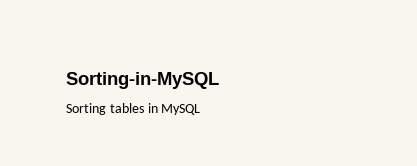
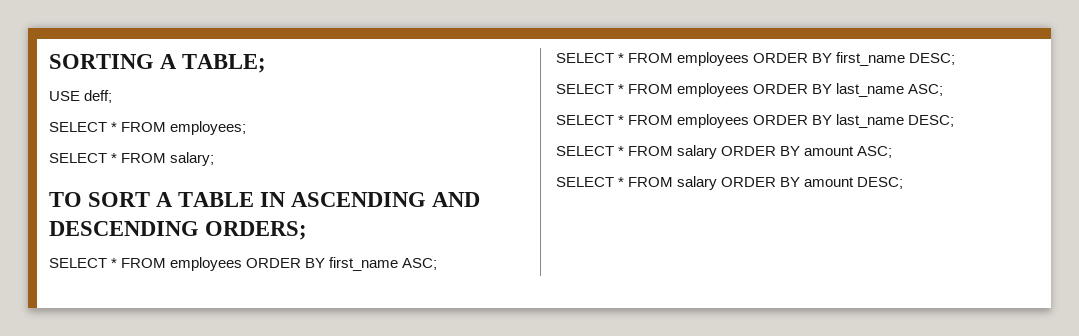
[66,72,219,89] [66,103,201,115] Sorting-in-MySQL // Sorting tables in MySQL -> [49,54,267,73] [49,90,113,103] [49,121,247,135] [49,152,215,166] [49,192,481,207] [49,221,308,240] [49,257,438,271] [556,52,956,66] [556,83,944,97] [556,114,955,128] [556,145,893,159] [556,176,904,190] SORTING A TABLE; // USE deff; // SELECT * FROM employees; // SELECT * FROM salary; // TO SORT A TABLE IN ASCENDING AND DESCENDING ORDERS; // SELECT * FROM employees ORDER BY first_name ASC; // SELECT * FROM employees ORDER BY first_name DESC; // SELECT * FROM employees ORDER BY last_name ASC; // SELECT * FROM employees ORDER BY last_name DESC; // SELECT * FROM salary ORDER BY amount ASC; // SELECT * FROM salary ORDER BY amount DESC;

